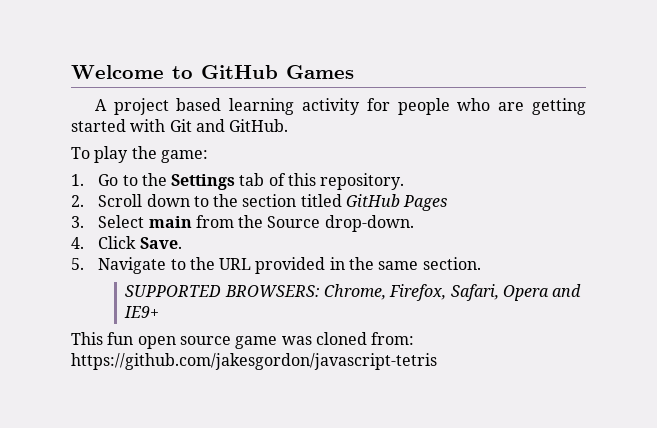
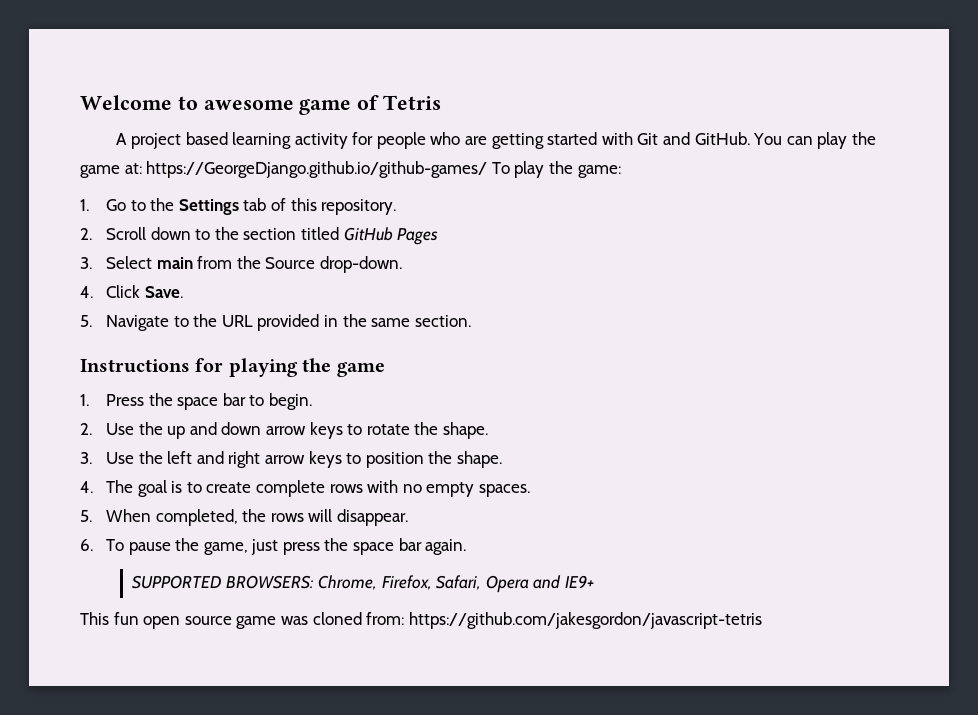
[201,65,354,79] GitHub Games -> [203,95,442,115] awesome game of Tetris
(289, 125) // -> [753,132,876,149] [80,161,488,178] You can play the game at: https://GeorgeDjango.github.io/github-games/
(481, 263) none -> [80,358,385,377] [80,393,312,410] [80,422,488,439] [80,451,502,468] [80,480,530,497] [80,509,408,526] [80,538,467,555] // Instructions for playing the game // 1. Press the space bar to begin. // 2. Use the up and down arrow keys to rotate the shape. // 3. Use the left and right arrow keys to position the shape. // 4. The goal is to create complete rows with no empty spaces. // 5. When completed, the rows will disappear. // 6. To pause the game, just press the space bar again.

